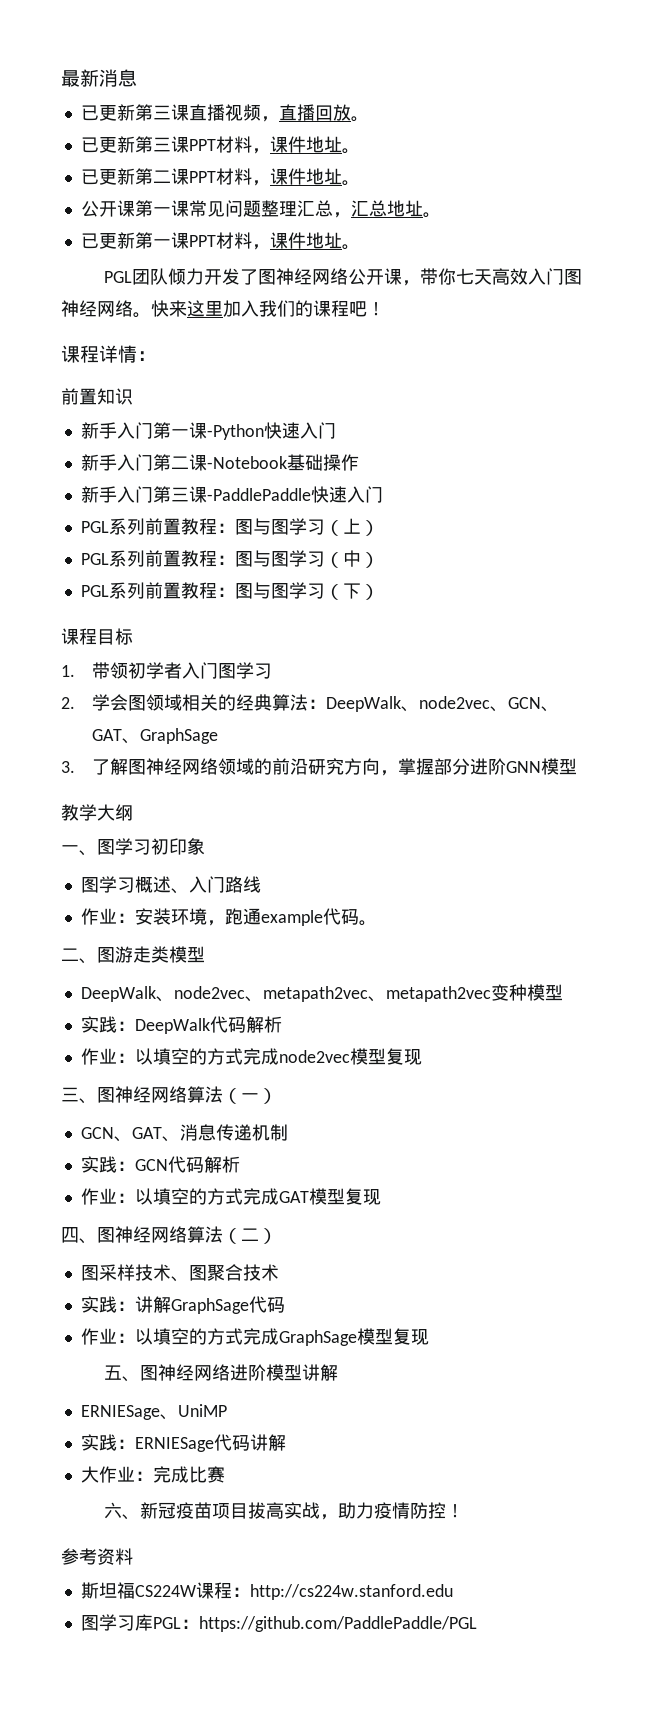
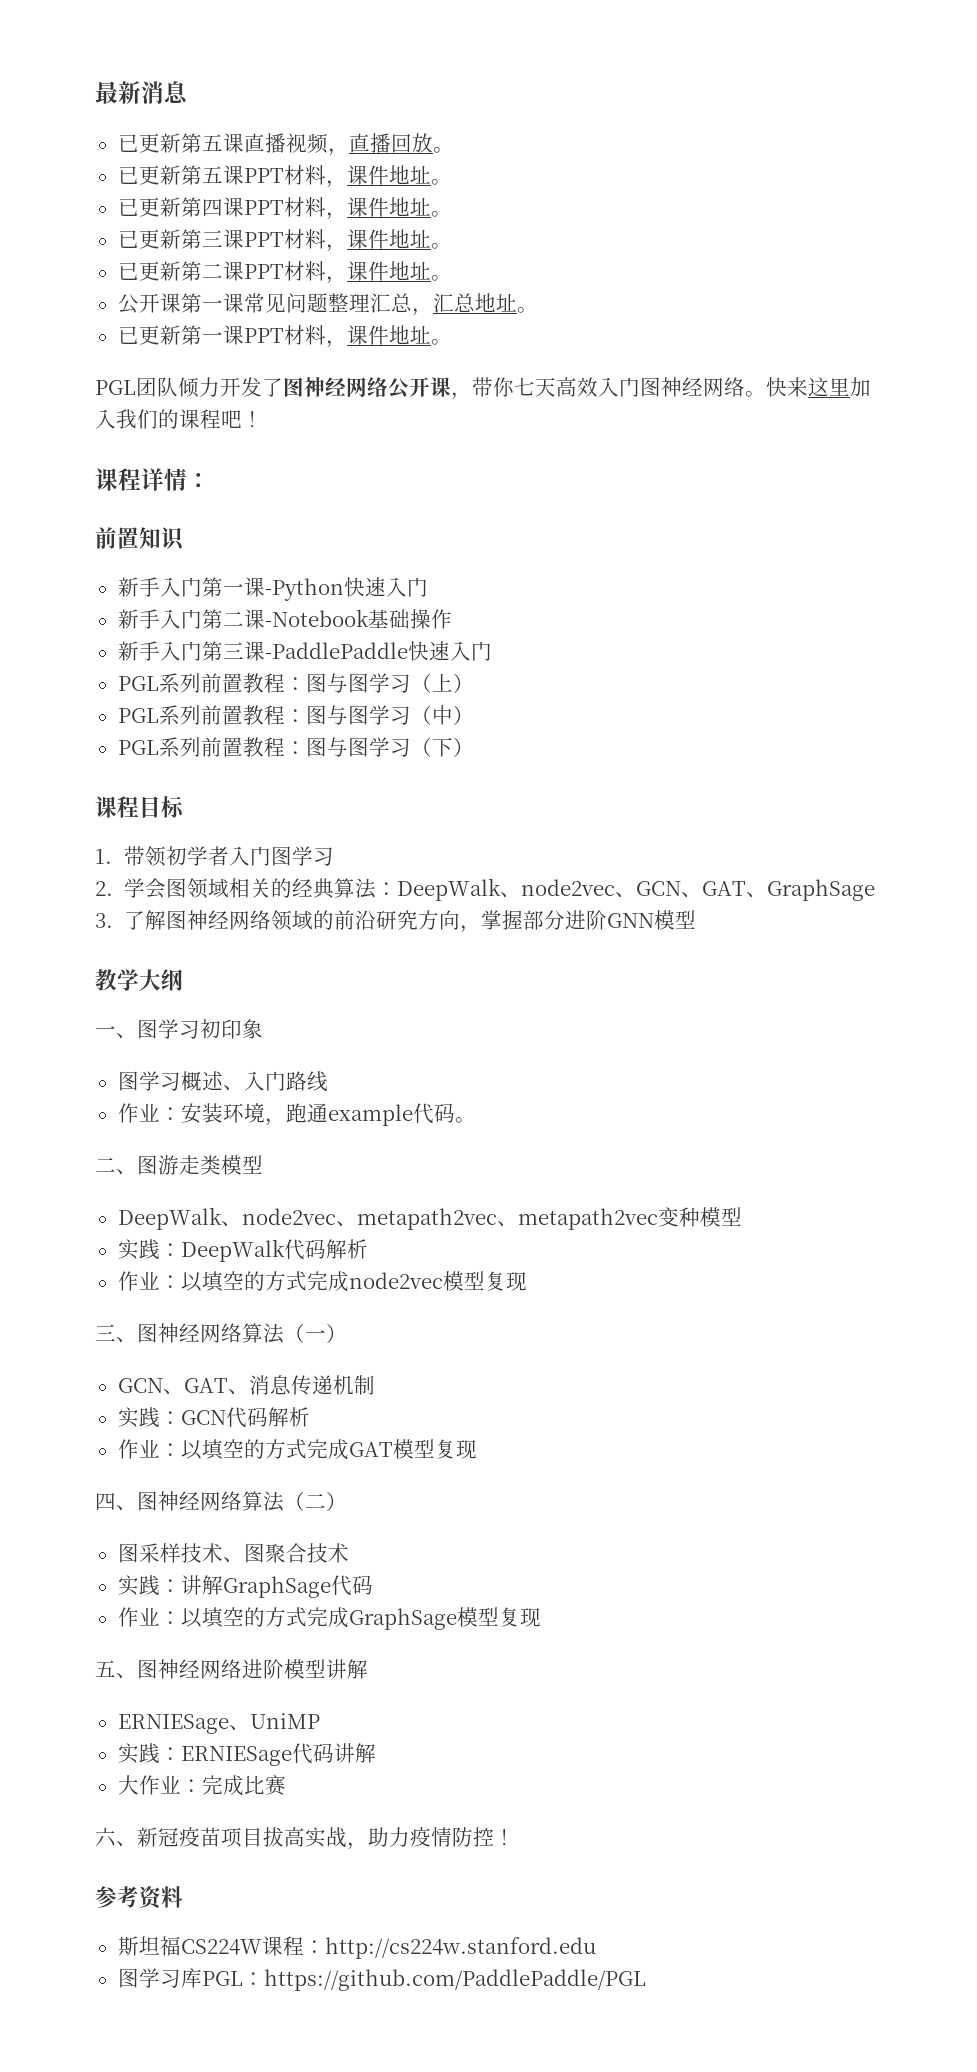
[152,105,171,120] 三 -> [201,134,223,151] 五
(369, 119) none -> [117,165,452,188] [117,197,452,220] // 已更新第五课PPT材料，课件地址。 // 已更新第四课PPT材料，课件地址。

